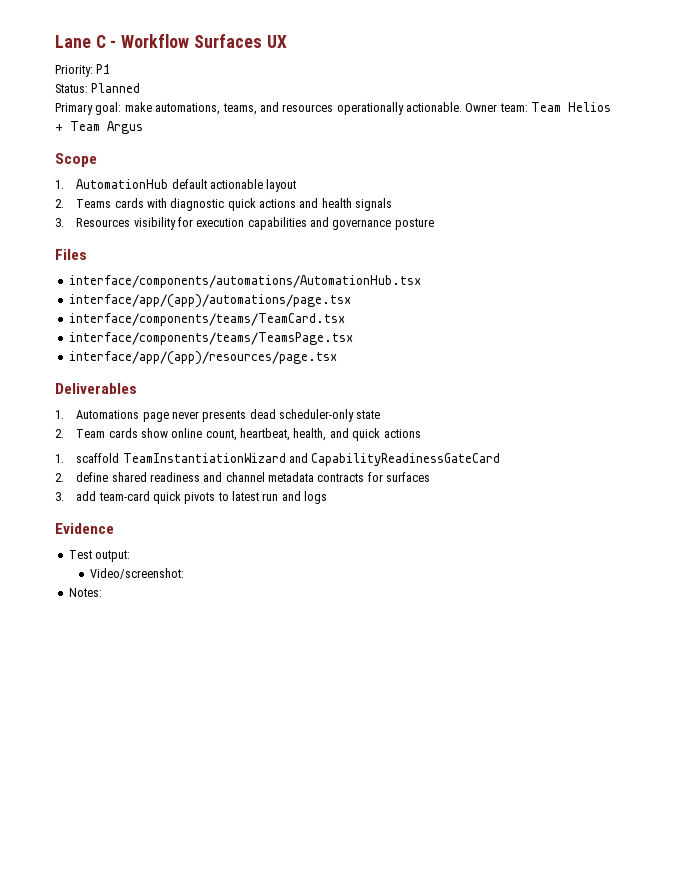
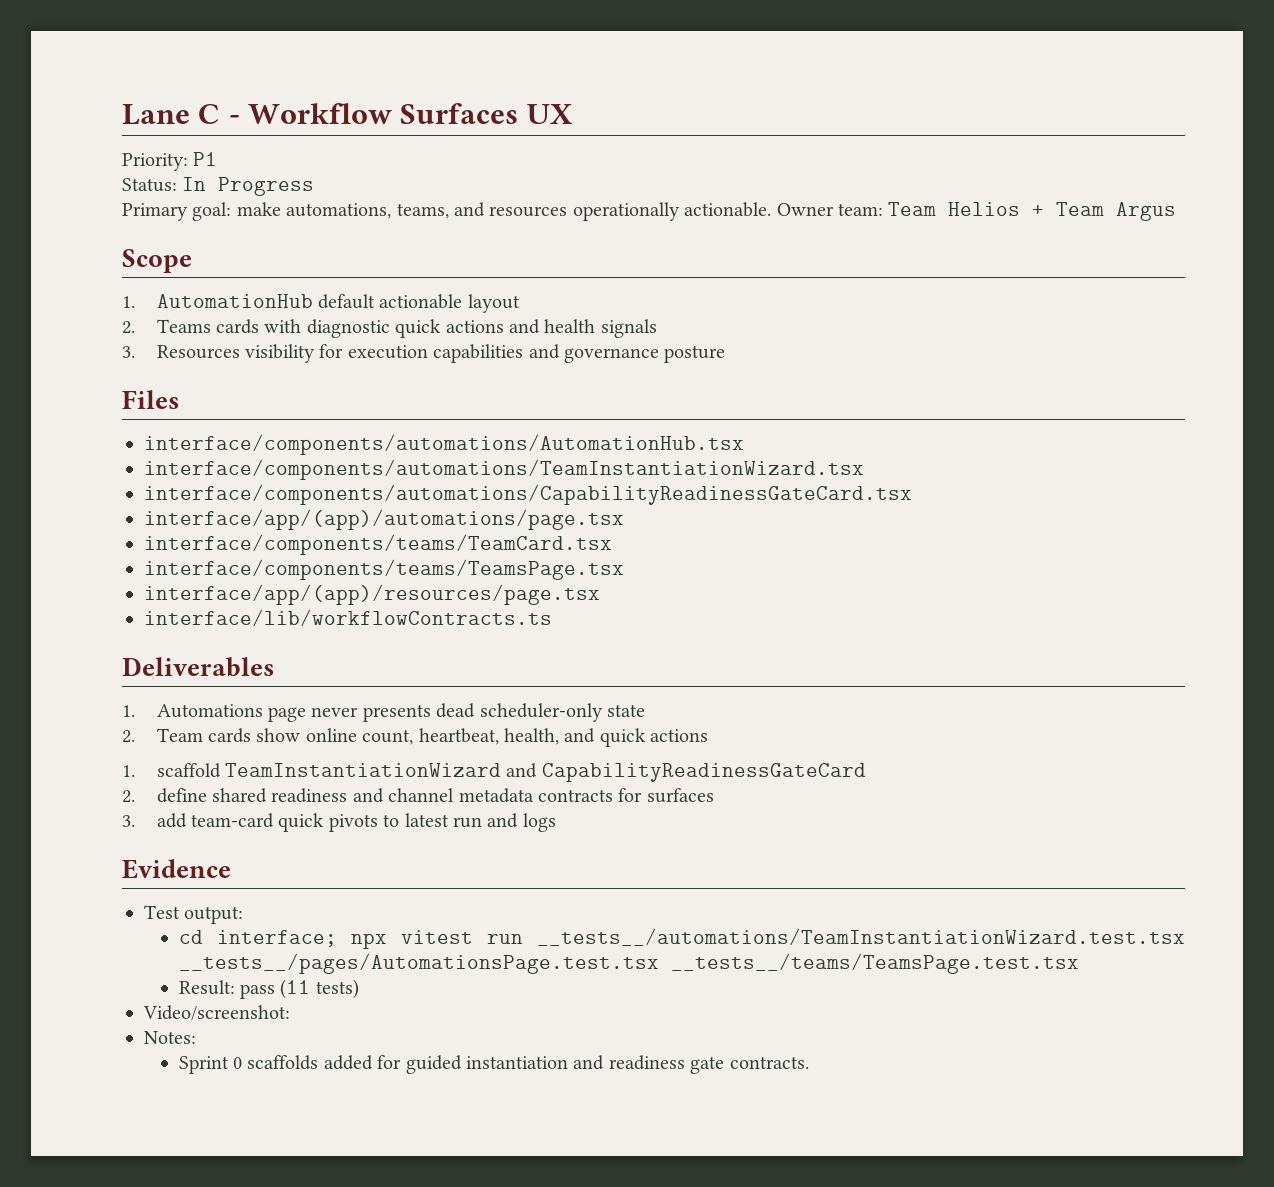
[91,83,141,93] Planned -> [182,177,315,196] In Progress
(421, 281) none -> [144,459,864,480] [144,484,912,505] // interface/components/automations/TeamInstantiationWizard.tsx // interface/components/automations/CapabilityReadinessGateCard.tsx
(337, 358) none -> [144,609,552,626] // interface/lib/workflowContracts.ts
[89,568,184,579] [68,588,102,597] Video/screenshot: // Notes: -> [178,928,1185,949] [178,953,1079,974] [178,979,359,999] [143,1005,290,1021] [144,1031,196,1044] [178,1055,809,1074] cd interface; npx vitest run __tests__/automations/TeamInstantiationWizard.test.tsx __tests__/pages/AutomationsPage.test.tsx __tests__/teams/TeamsPage.test.tsx // Result: pass (11 tests) // Video/screenshot: // Notes: // Sprint 0 scaffolds added for guided instantiation and readiness gate contracts.

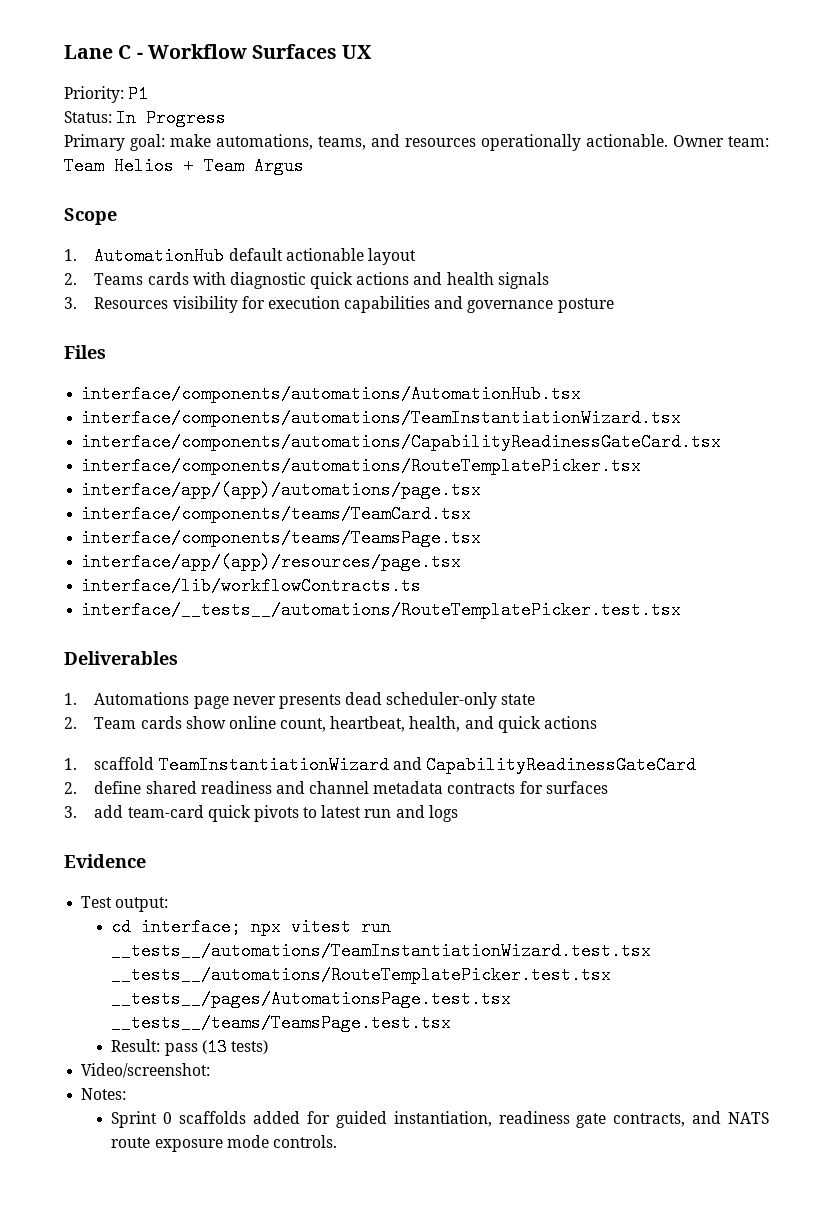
(912, 494) none -> [81,457,642,475] // interface/components/automations/RouteTemplatePicker.tsx
(552, 617) none -> [81,601,682,619] // interface/__tests__/automations/RouteTemplatePicker.test.tsx
(1185, 937) none -> [111,966,612,984] __tests__/automations/RouteTemplatePicker.test.tsx
[280,979,311,999] (11 -> [201,1038,227,1056] (13
[466,1055,809,1074] instantiation and readiness gate contracts. -> [393,1111,769,1128] [111,1135,337,1152] instantiation, readiness gate contracts, and NATS route exposure mode controls.

